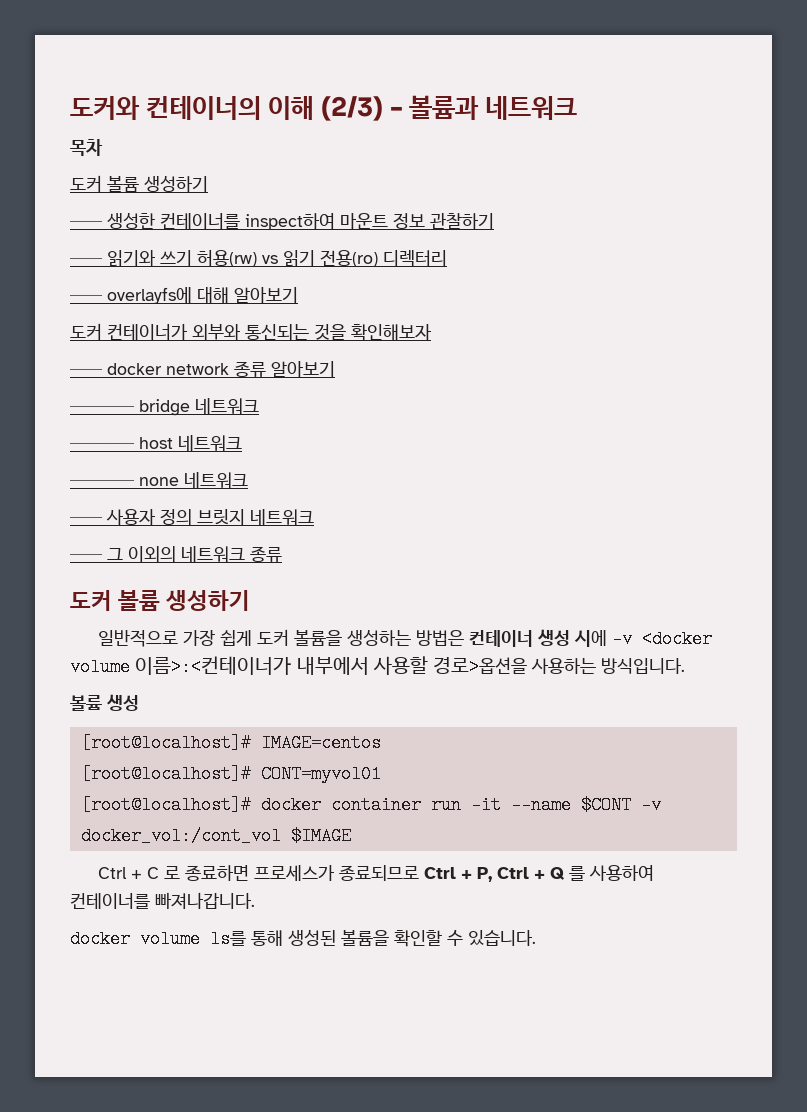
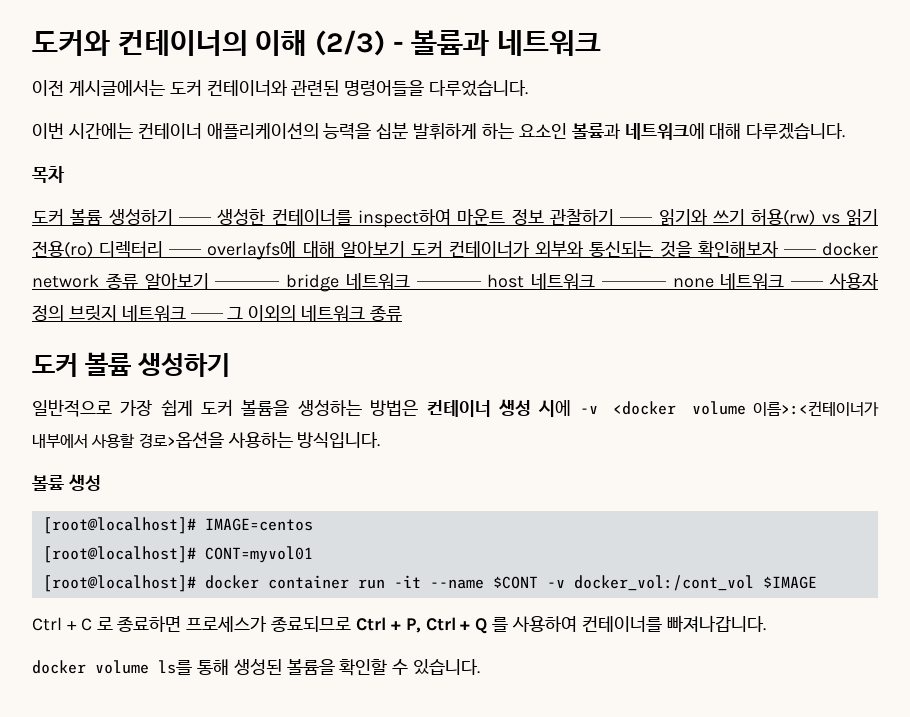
(578, 108) none -> [32,79,529,97] [32,122,846,140] // 이전 게시글에서는 도커 컨테이너와 관련된 명령어들을 다루었습니다. // 이번 시간에는 컨테이너 애플리케이션의 능력을 십분 발휘하게 하는 요소인 볼륨과 네트워크에 대해 다루겠습니다.
(208, 184) // -> (173, 217) none
(494, 221) // -> (614, 217) none
(447, 258) // -> (164, 249) none
(298, 295) // -> (405, 249) none
(432, 332) // -> (779, 249) none
(335, 369) // -> (209, 281) none
(259, 406) // -> (410, 281) none
(242, 443) // -> (596, 281) none
(248, 480) // -> (785, 281) none
(314, 517) // -> (186, 313) none

